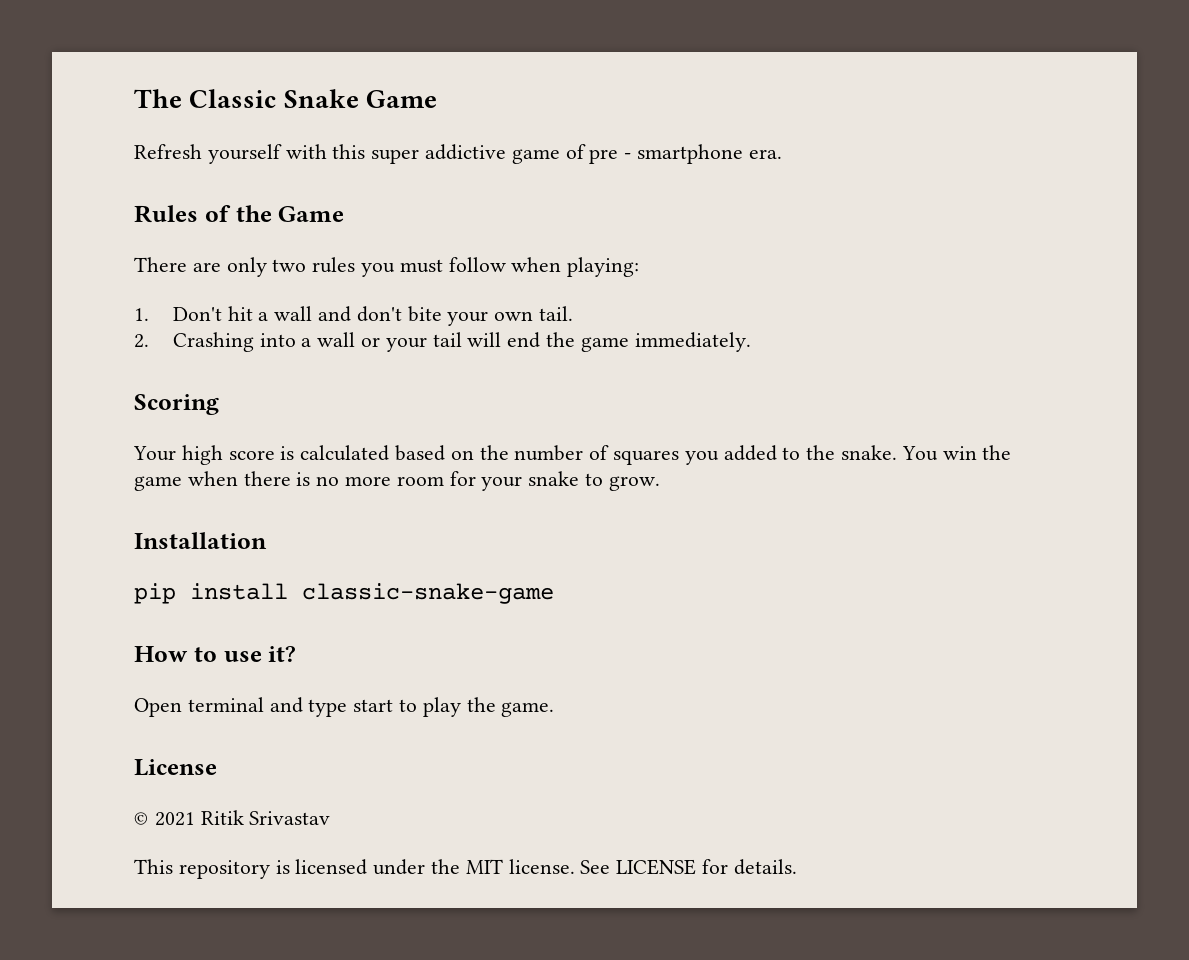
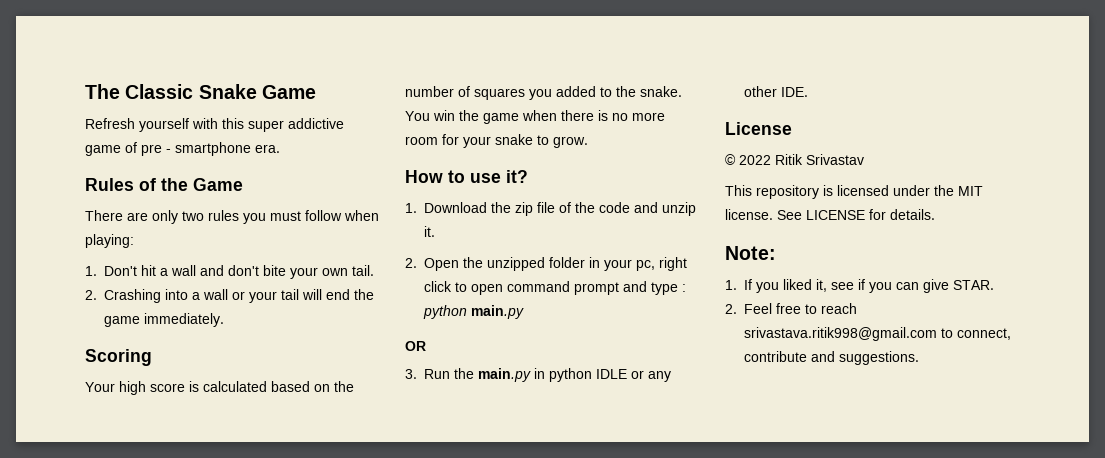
[134,532,267,549] [134,583,554,604] // Installation // pip install classic-snake-game -> (588, 142) none
[134,697,555,717] Open terminal and type start to play the game. -> [405,202,696,216] [424,226,435,237] [405,257,687,271] [424,281,686,295] [423,305,524,319] [405,341,426,351] [405,368,671,382] [744,86,808,97] 1. Download the zip file of the code and unzip it. // 2. Open the unzipped folder in your pc, right click to open command prompt and type : python main.py // OR // 3. Run the main.py in python IDLE or any other IDE.
[154,812,195,826] 2021 -> [739,155,771,165] 2022
(797, 867) none -> [725,246,776,260] [725,279,994,293] [725,303,857,314] [744,327,1011,341] [744,351,919,365] // Note: // 1. If you liked it, see if you can give STAR. // 2. Feel free to reach srivastava.ritik998@gmail.com to connect, contribute and suggestions.

